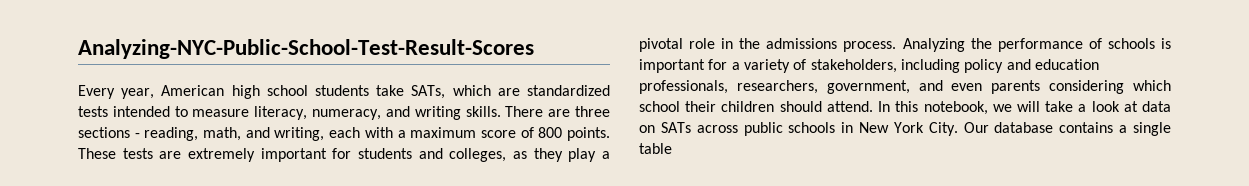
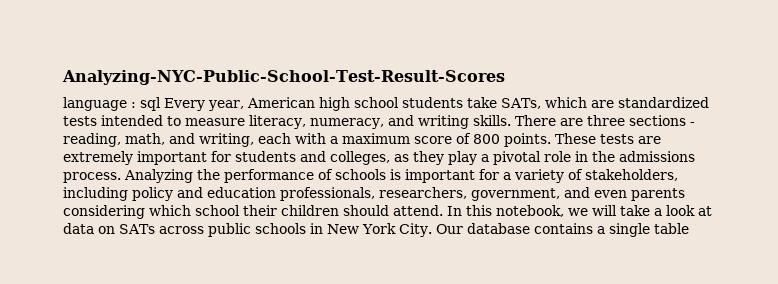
(534, 49) none -> [63,97,161,111] language : sql

